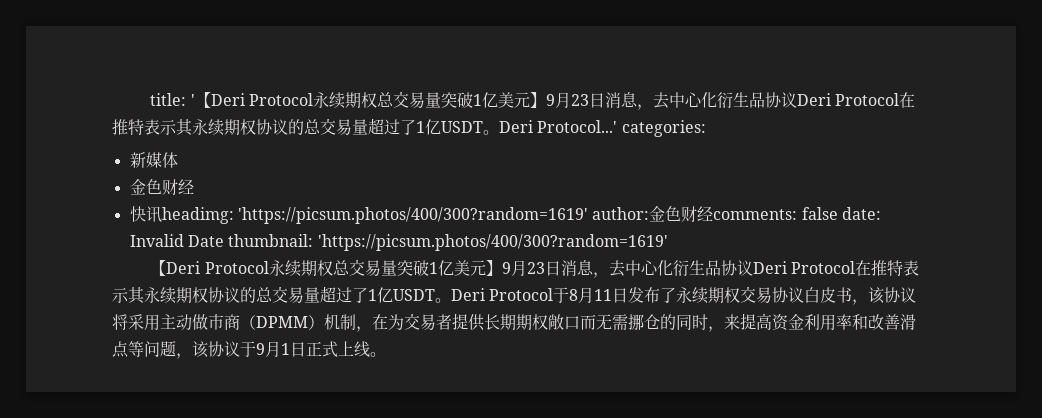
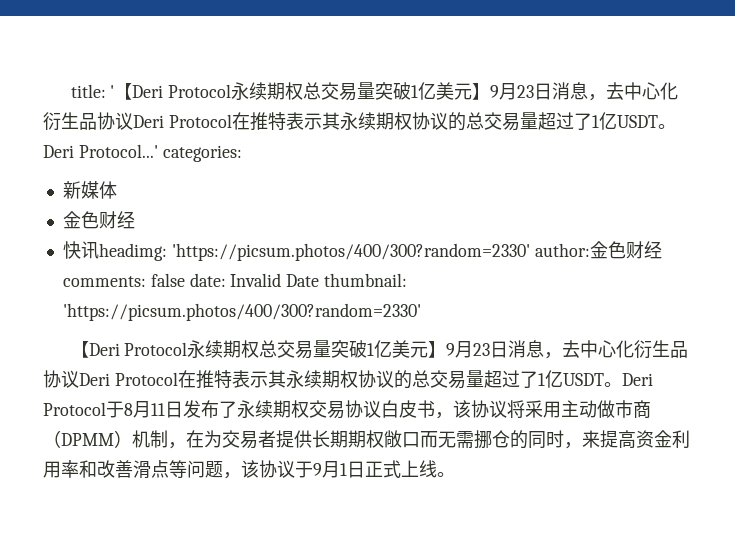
[237,207,588,224] 'https://picsum.photos/400/300?random=1619' -> [171,243,530,261] 'https://picsum.photos/400/300?random=2330'
[317,234,668,251] 'https://picsum.photos/400/300?random=1619' -> [62,303,421,321] 'https://picsum.photos/400/300?random=2330'

